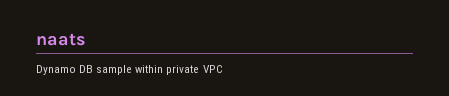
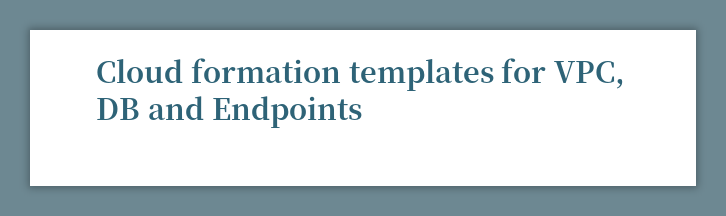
[36,33,86,46] [36,65,223,75] naats // Dynamo DB sample within private VPC -> [96,58,626,91] [96,96,362,128] Cloud formation templates for VPC, DB and Endpoints

